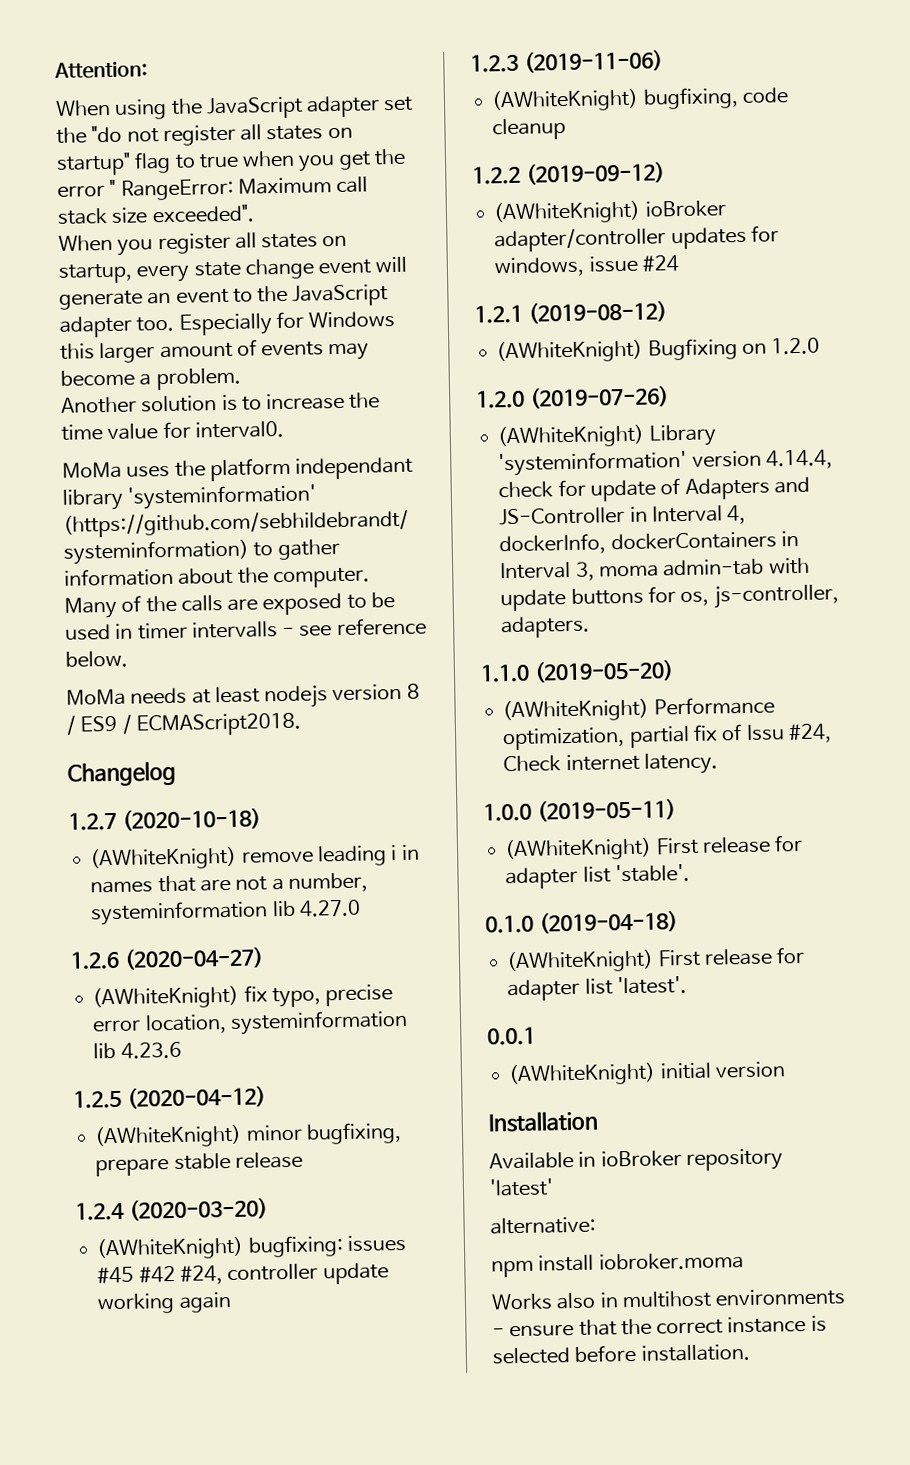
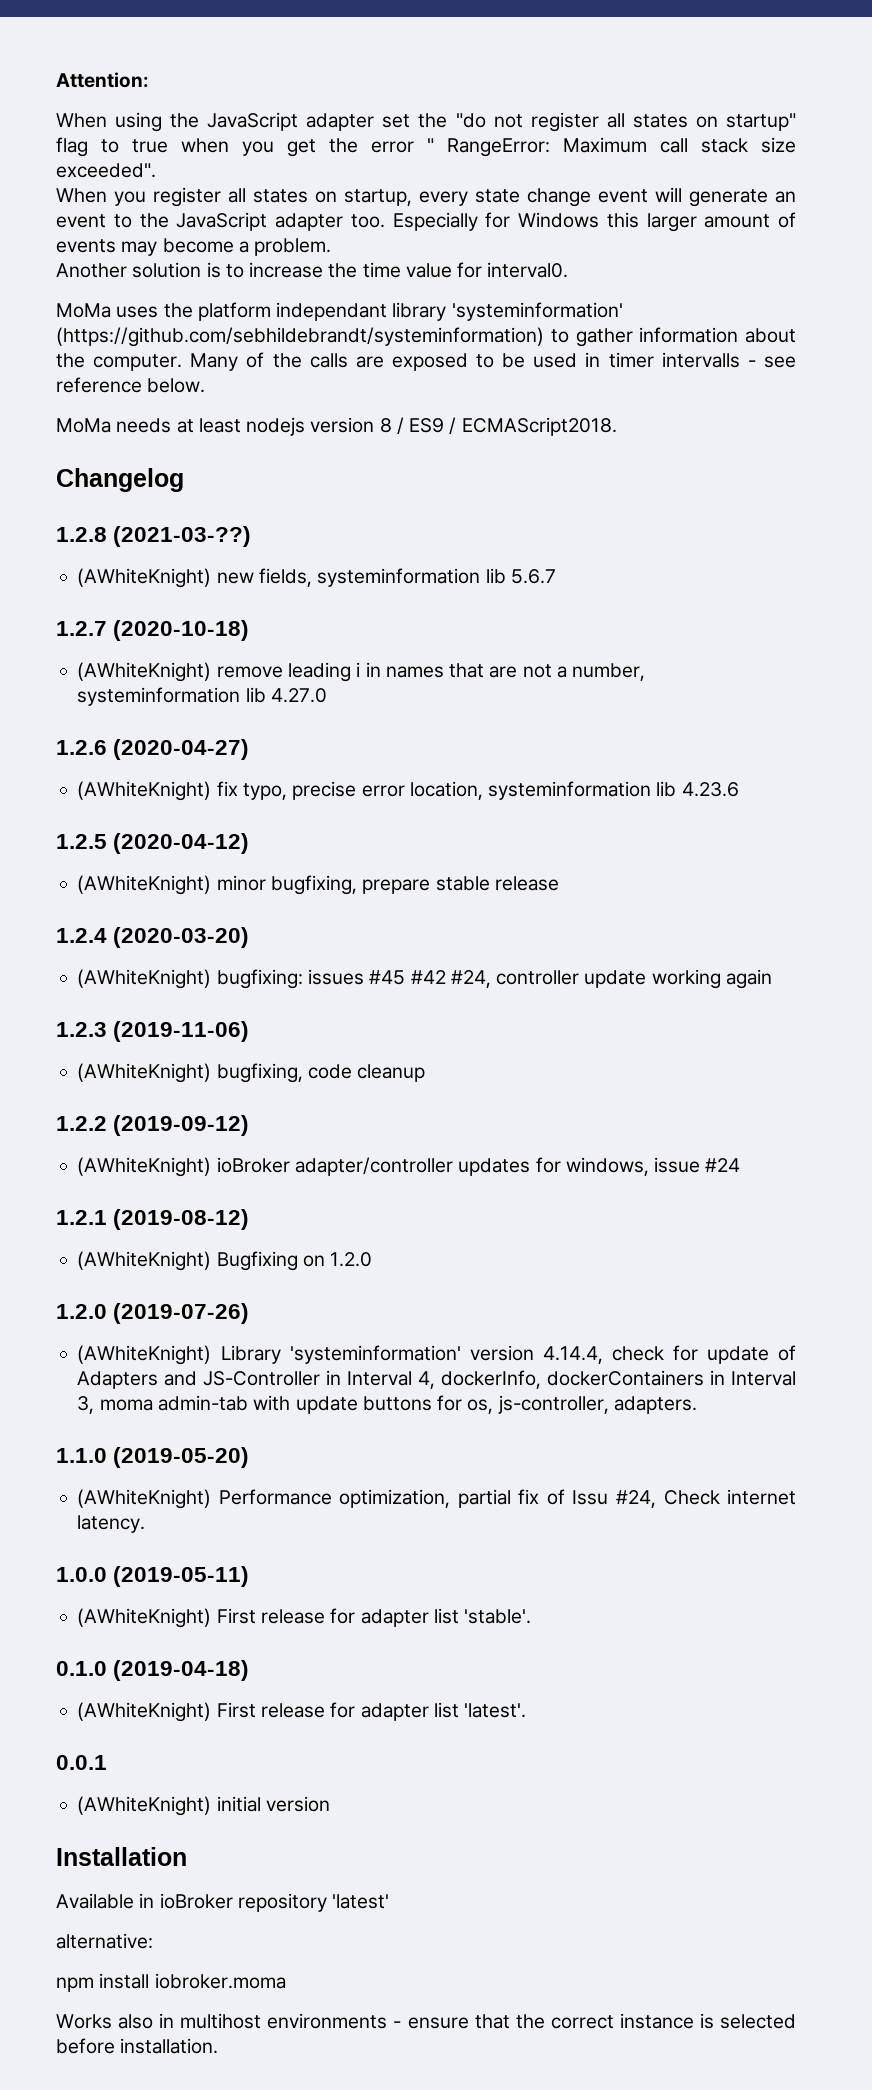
(176, 773) none -> [56,526,252,547] [77,568,556,588] // 1.2.8 (2021-03-??) // (AWhiteKnight) new fields, systeminformation lib 5.6.7

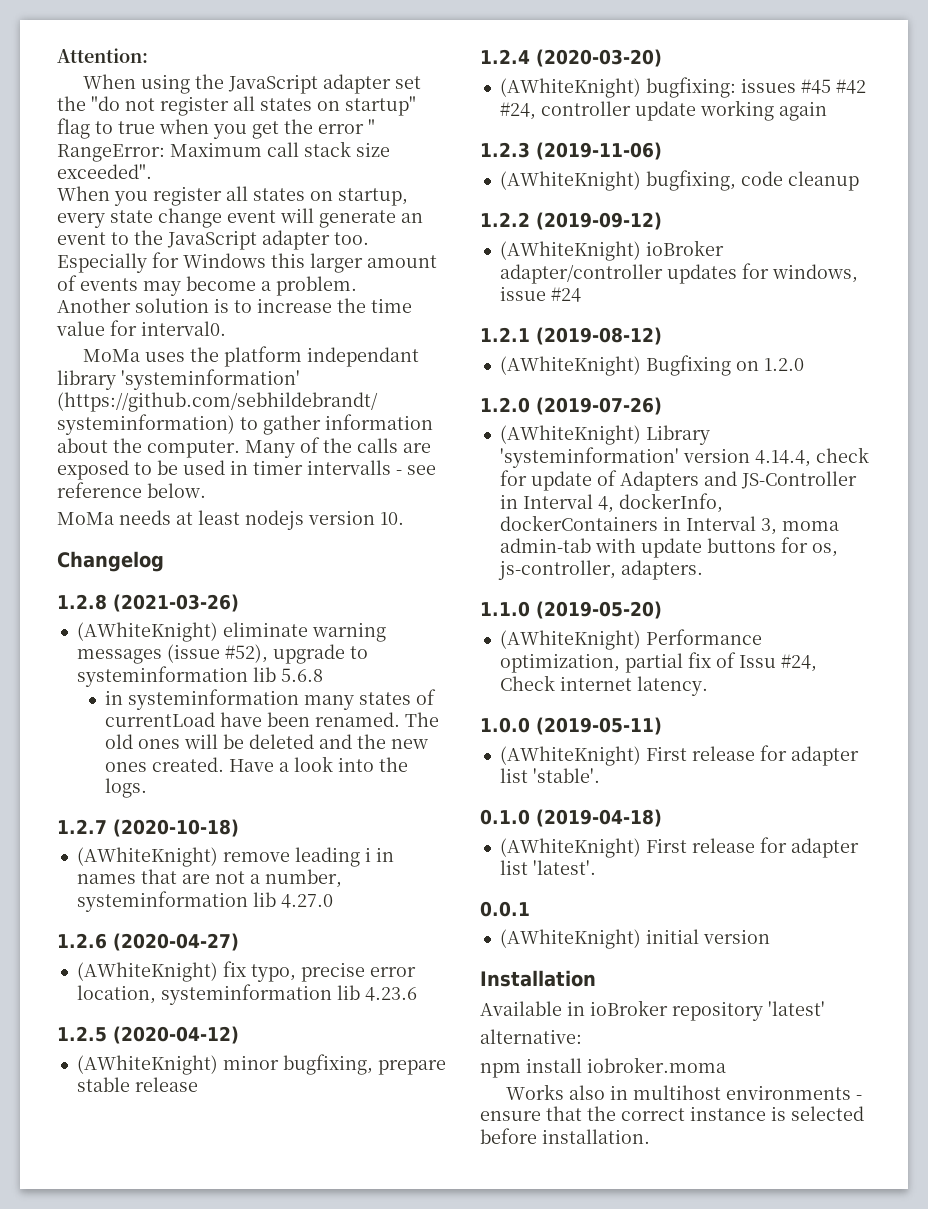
[379,417,617,436] 8 / ES9 / ECMAScript2018. -> [380,512,404,525] 10.
[113,526,252,547] [77,568,556,588] (2021-03-??) // (AWhiteKnight) new fields, systeminformation lib 5.6.7 -> [113,594,239,612] [76,622,386,642] [76,644,368,664] [76,666,323,687] [105,689,437,710] [105,712,440,727] [105,734,429,749] [105,756,409,772] [105,778,148,798] (2021-03-26) // (AWhiteKnight) eliminate warning messages (issue #52), upgrade to systeminformation lib 5.6.8 // in systeminformation many states of currentLoad have been renamed. The old ones will be deleted and the new ones created. Have a look into the logs.

